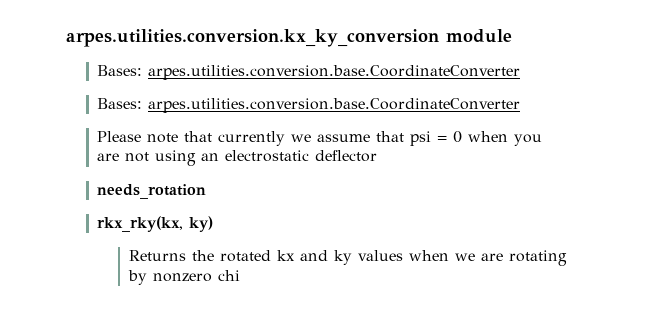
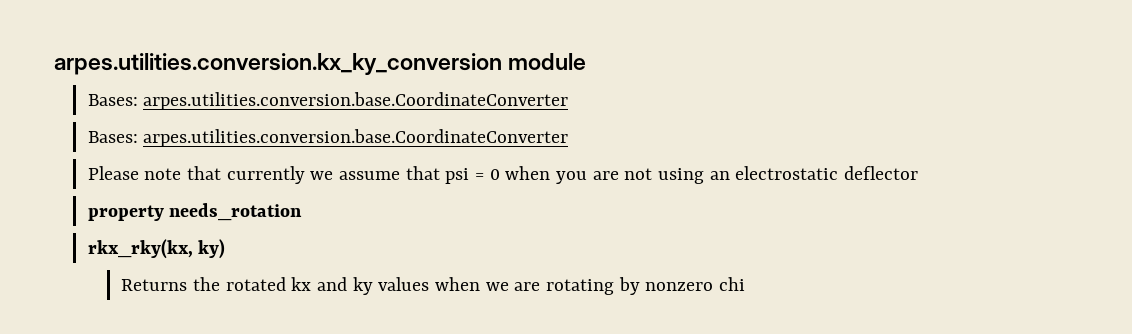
(378, 156) none -> [87,205,164,221] property

